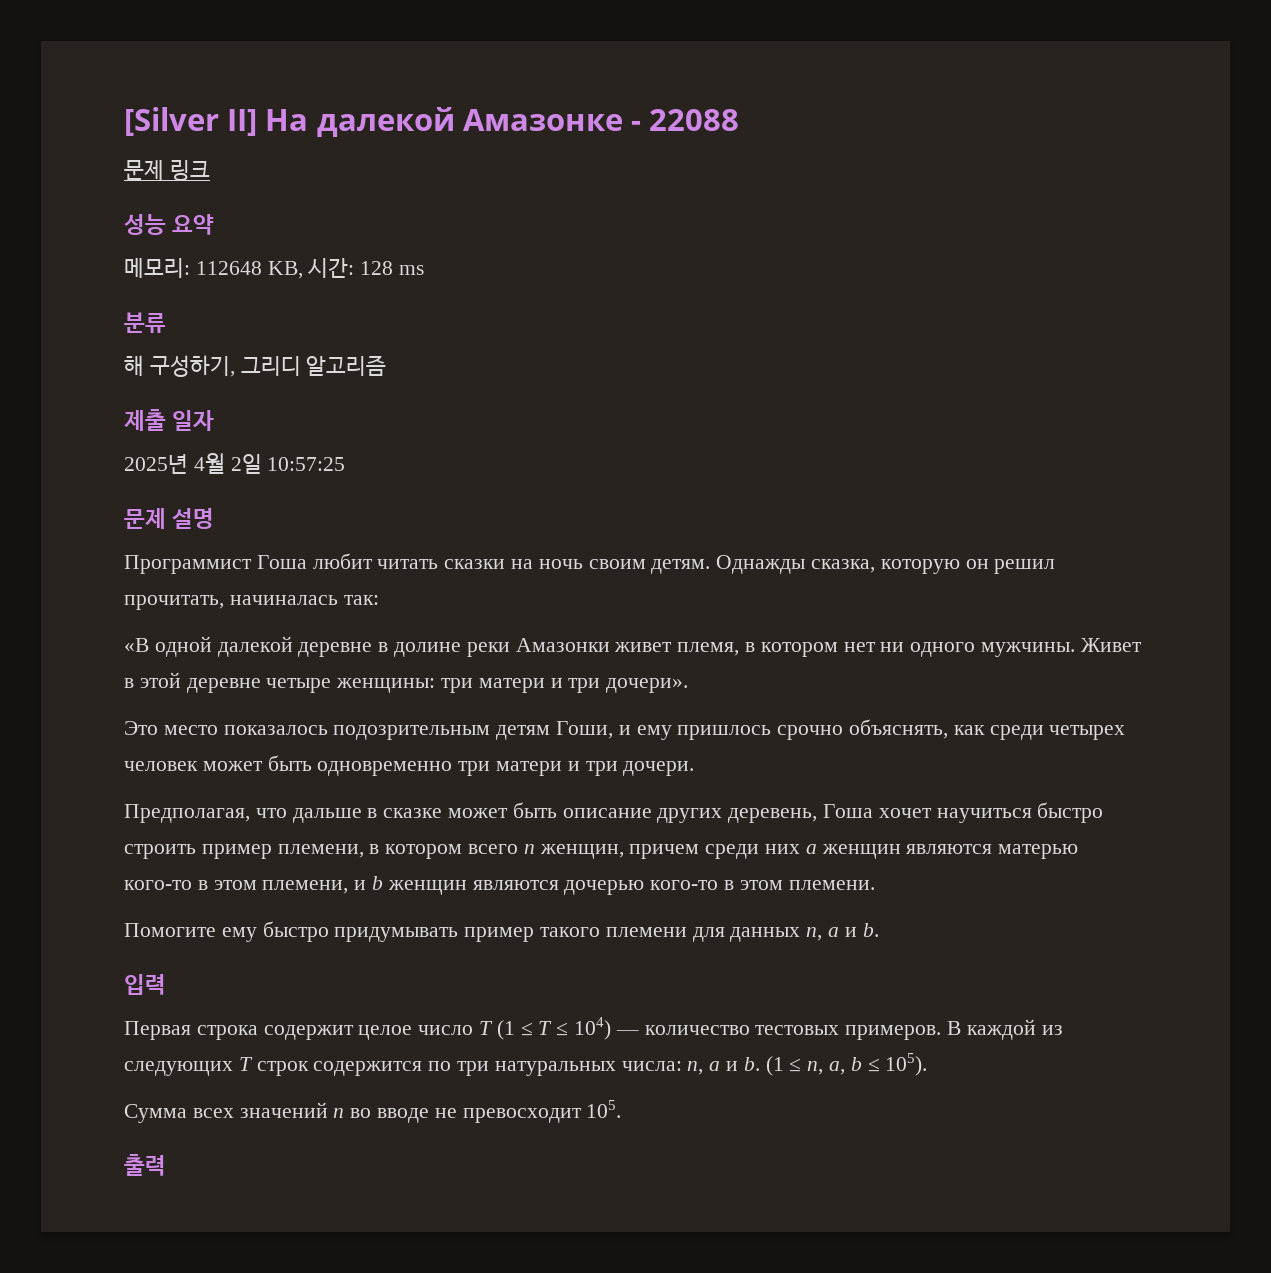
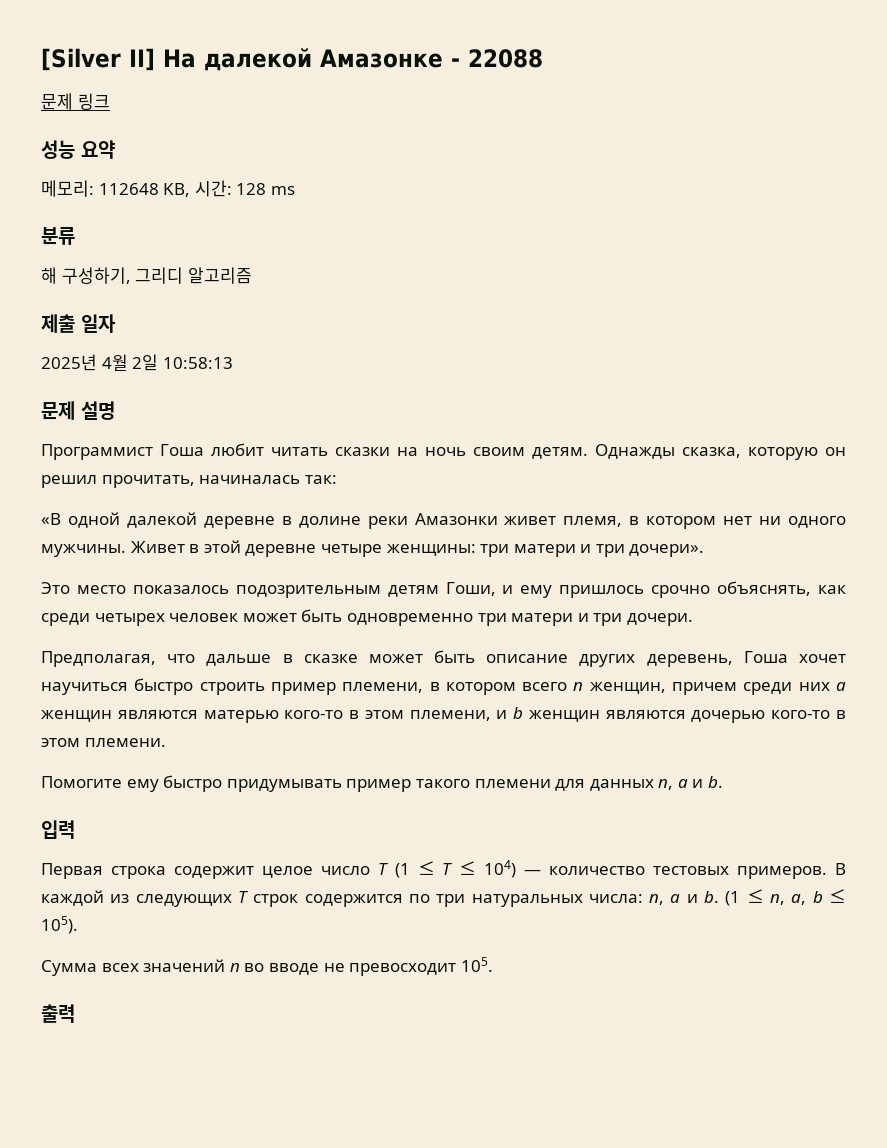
[267,457,346,471] 10:57:25 -> [162,357,233,369] 10:58:13

